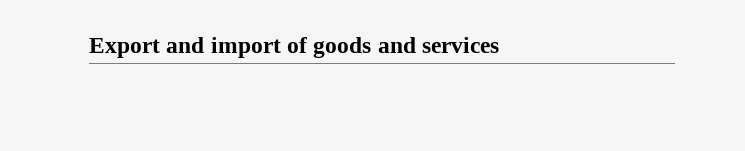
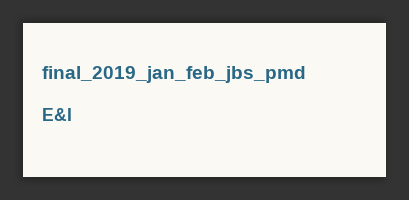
[89,37,500,58] Export and import of goods and services -> [42,66,306,83] [42,108,72,121] final_2019_jan_feb_jbs_pmd // E&I

